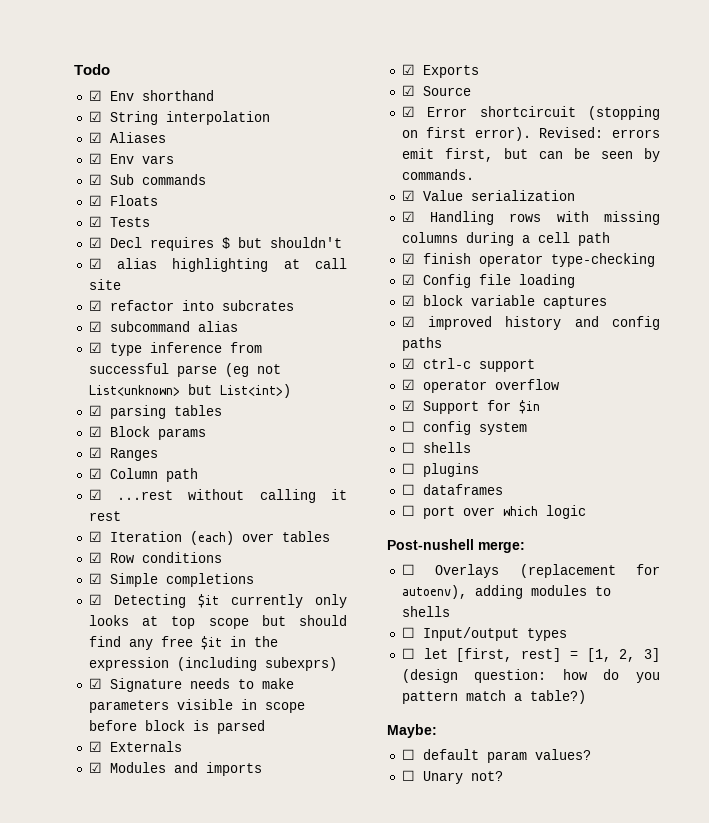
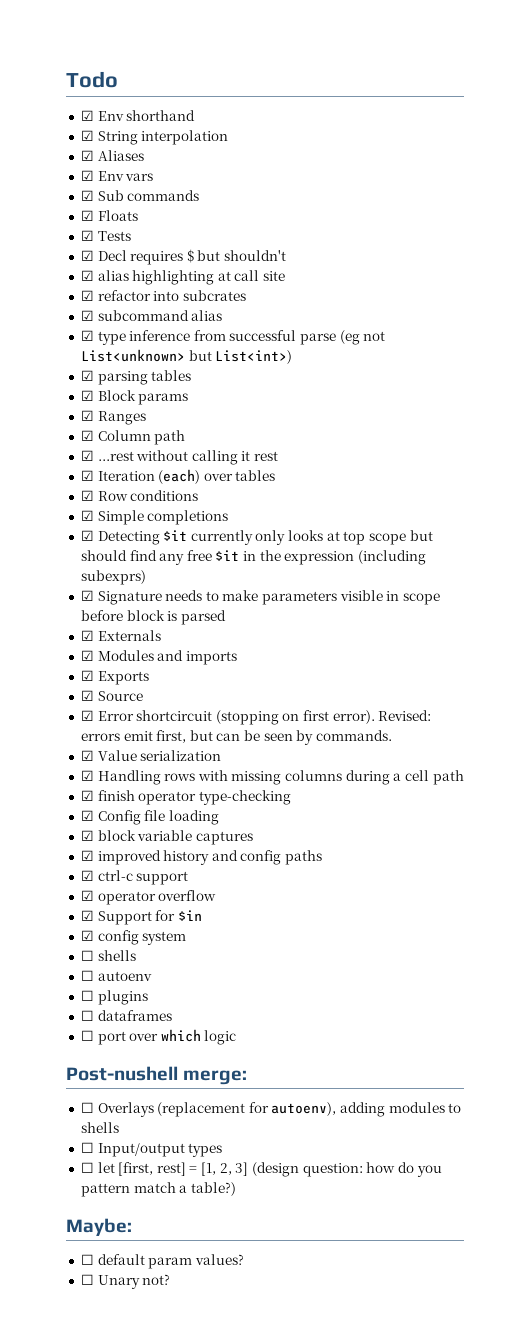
[401,421,415,432] ☐ -> [80,930,94,941] ☑
(471, 447) none -> [80,970,152,981] // ☐ autoenv

